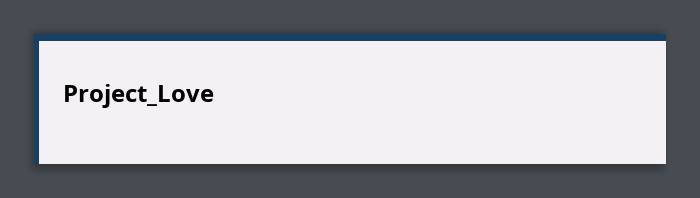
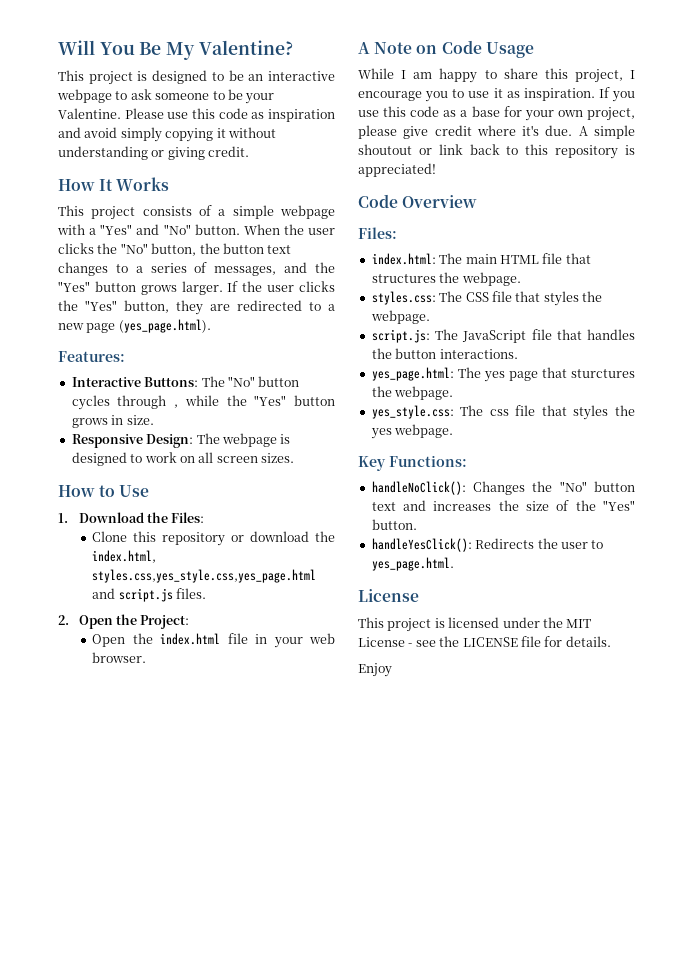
[63,84,214,108] Project_Love -> [58,40,293,60] [58,70,335,85] [57,89,275,104] [58,108,335,122] [58,127,276,142] [58,146,250,160] [58,177,170,191] [58,205,336,220] [57,224,335,235] [58,243,292,256] [58,262,335,276] [58,281,335,295] [58,300,335,315] [58,319,211,333] [58,351,125,362] [71,376,300,387] [71,395,335,410] [71,415,154,428] [71,433,291,448] [71,452,294,466] [58,485,150,497] [58,512,205,523] [92,531,335,546] [92,550,157,563] [92,569,317,583] [92,588,207,602] [58,614,190,629] [92,633,335,648] [92,652,147,663] [358,40,534,58] [358,68,635,83] [358,87,635,102] [358,106,635,121] [358,125,635,139] [358,144,635,159] [358,163,436,177] [358,194,478,208] [358,227,397,239] [371,253,591,265] [371,272,521,286] [371,291,602,306] [370,310,430,324] [371,329,635,343] [371,348,518,359] [371,367,635,382] [371,386,454,400] [371,405,635,420] [370,424,454,439] [358,455,467,471] [371,481,635,495] [371,500,635,511] [371,519,417,530] [371,538,604,552] [371,557,454,571] [358,589,419,602] [358,617,592,632] [358,636,611,647] [358,663,392,677] Will You Be My Valentine? // This project is designed to be an interactive webpage to ask someone to be your Valentine. Please use this code as inspiration and avoid simply copying it without understanding or giving credit. // How It Works // This project consists of a simple webpage with a "Yes" and "No" button. When the user clicks the "No" button, the button text changes to a series of messages, and the "Yes" button grows larger. If the user clicks the "Yes" button, they are redirected to a new page (yes_page.html). // Features: // Interactive Buttons: The "No" button cycles through , while the "Yes" button grows in size. // Responsive Design: The webpage is designed to work on all screen sizes. // How to Use // 1. Download the Files: // Clone this repository or download the index.html, styles.css,yes_style.css,yes_page.html and script.js files. // 2. Open the Project: // Open the index.html file in your web browser. // A Note on Code Usage // While I am happy to share this project, I encourage you to use it as inspiration. If you use this code as a base for your own project, please give credit where it's due. A simple shoutout or link back to this repository is appreciated! // Code Overview // Files: // index.html: The main HTML file that structures the webpage. // styles.css: The CSS file that styles the webpage. // script.js: The JavaScript file that handles the button interactions. // yes_page.html: The yes page that sturctures the webpage. // yes_style.css: The css file that styles the yes webpage. // Key Functions: // handleNoClick(): Changes the "No" button text and increases the size of the "Yes" button. // handleYesClick(): Redirects the user to yes_page.html. // License // This project is licensed under the MIT License - see the LICENSE file for details. // Enjoy

